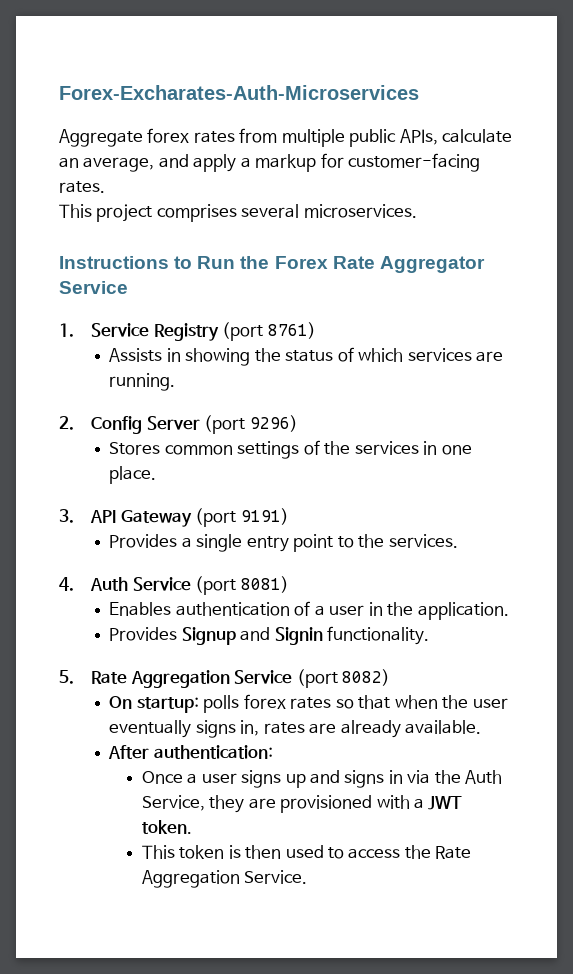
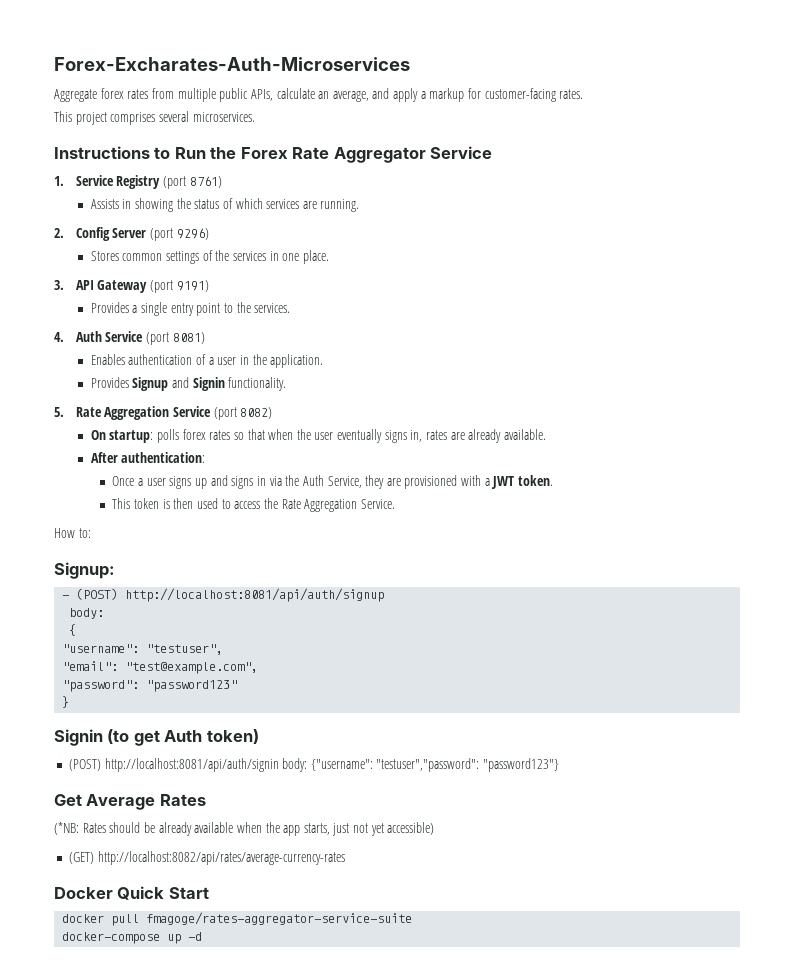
(308, 877) none -> [54,528,91,538] [54,562,115,579] [62,588,385,602] [69,608,105,619] [69,624,77,636] [62,644,224,655] [62,661,259,674] [62,680,238,692] [62,696,70,708] [54,729,259,746] [68,758,560,772] [54,794,206,810] [54,822,435,836] [68,851,345,865] [54,886,209,900] [62,912,413,926] [62,932,203,944] // How to: // Signup: // - (POST) http://localhost:8081/api/auth/signup // body: // { // "username": "testuser", // "email": "test@example.com", // "password": "password123" // } // Signin (to get Auth token) // (POST) http://localhost:8081/api/auth/signin body: {"username": "testuser","password": "password123"} // Get Average Rates // (*NB: Rates should be already available when the app starts, just not yet accessible) // (GET) http://localhost:8082/api/rates/average-currency-rates // Docker Quick Start // docker pull fmagoge/rates-aggregator-service-suite // docker-compose up -d

